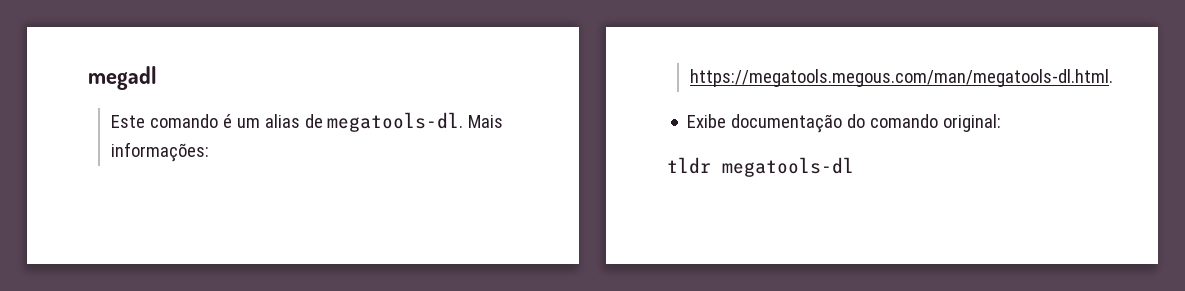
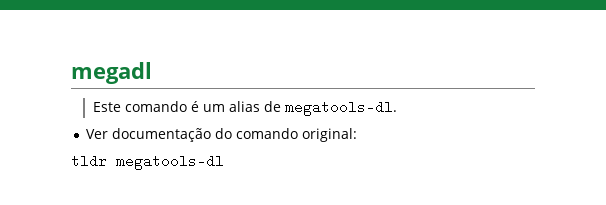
[468,115,504,128] [110,142,209,162] [689,69,1113,87] [687,114,727,128] Mais informações: https://megatools.megous.com/man/megatools-dl.html. // Exibe -> [86,129,109,139] // Ver

